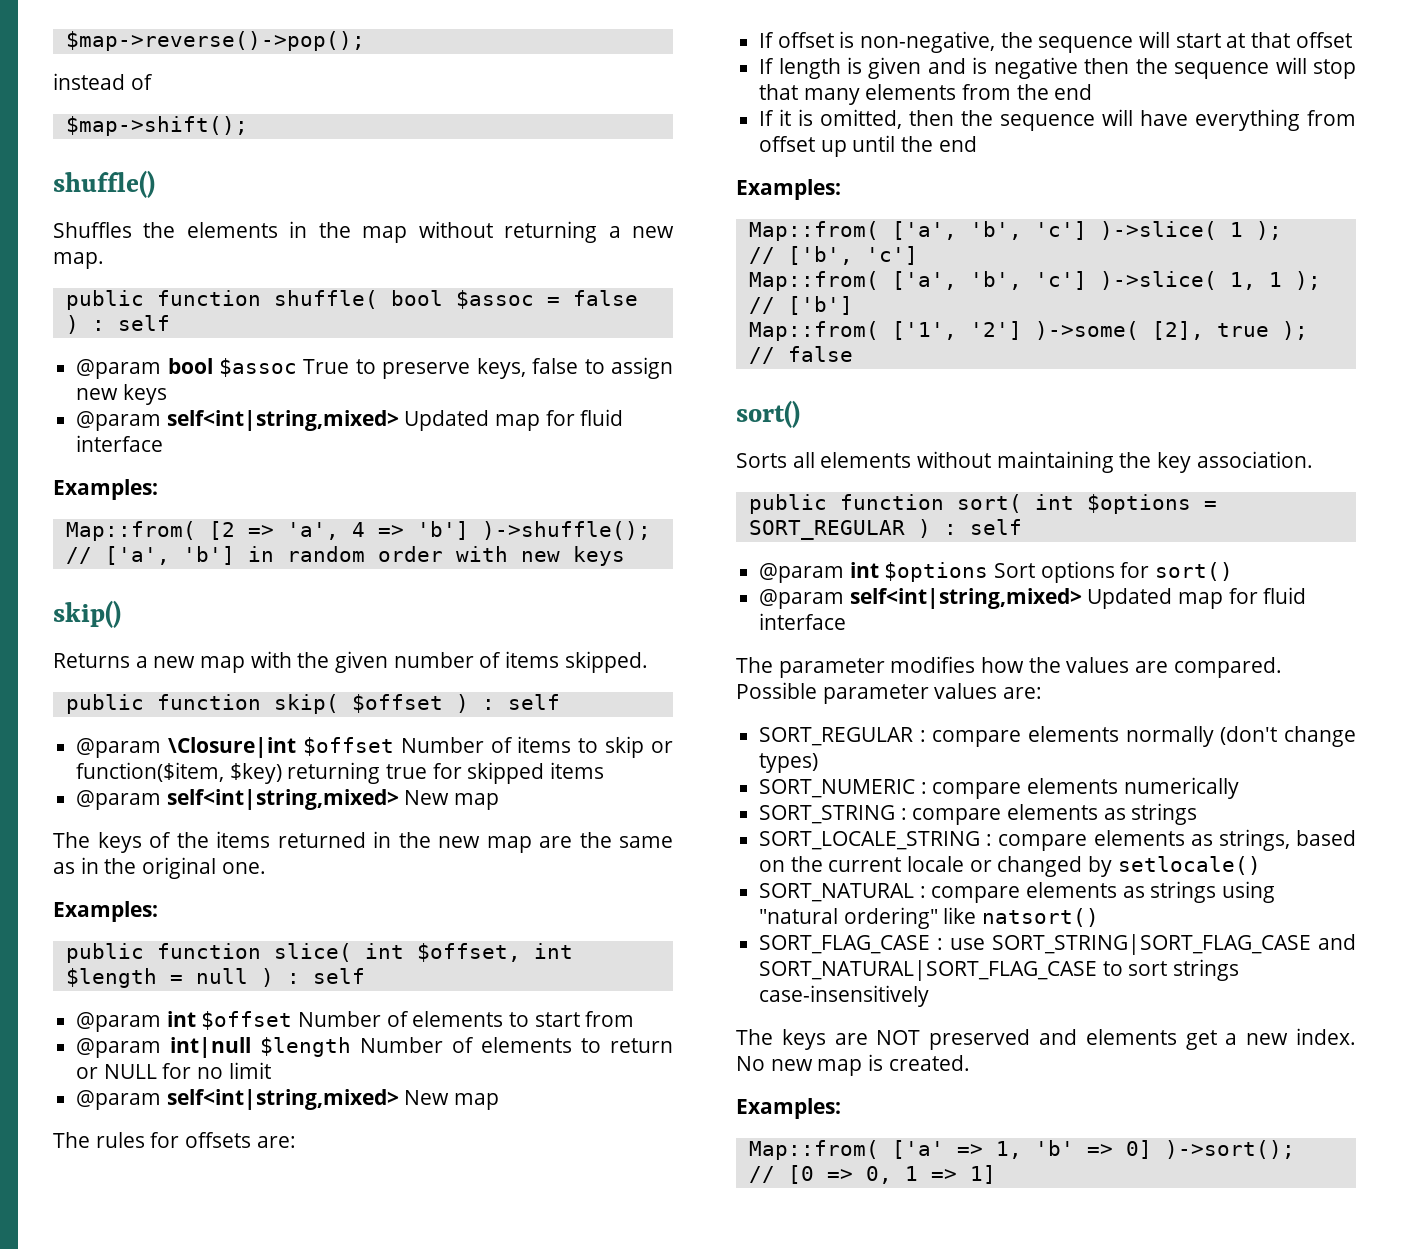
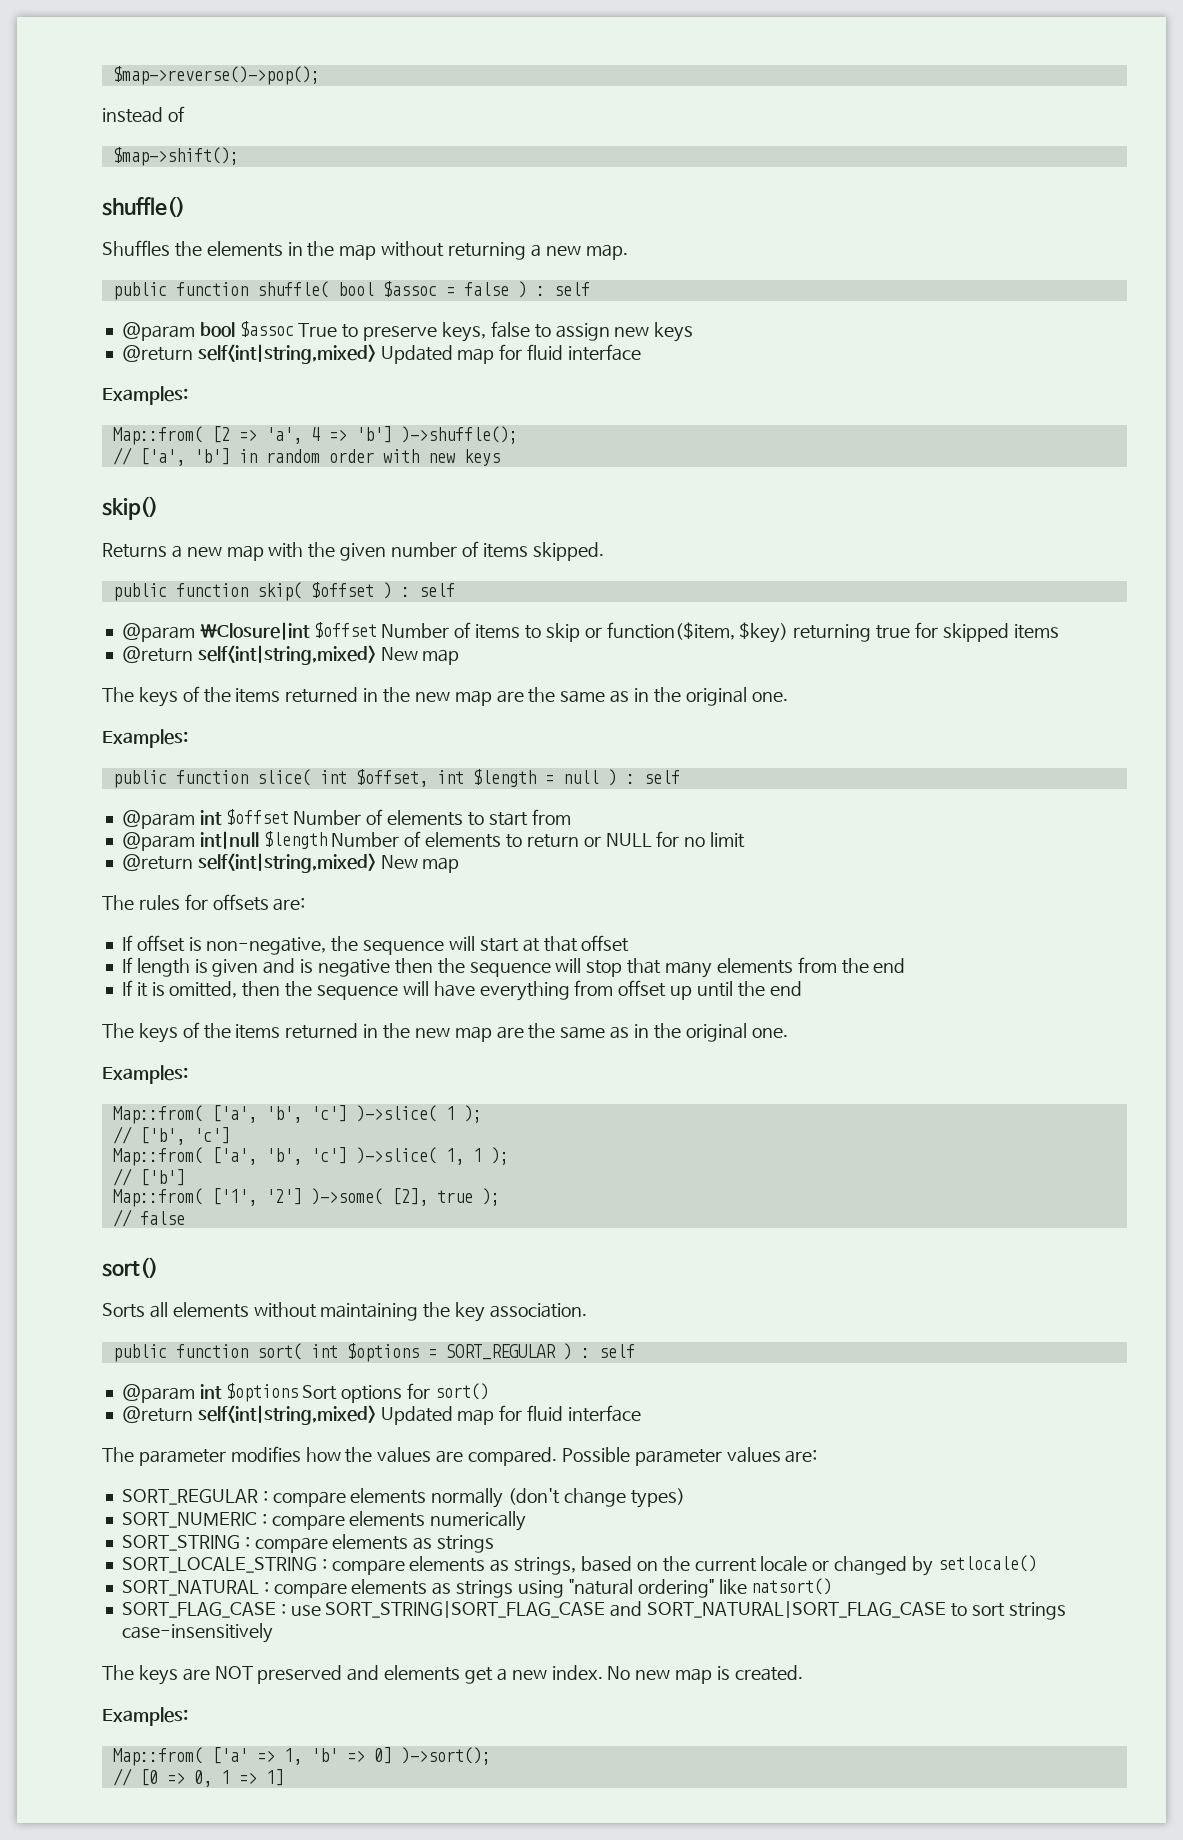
[76,411,162,431] @param -> [121,345,193,362] @return
[76,790,162,810] @param -> [121,646,193,663] @return
[76,1090,162,1110] @param -> [121,854,193,871] @return
(977, 144) none -> [102,1022,788,1043] // The keys of the items returned in the new map are the same as in the original one.
[759,589,845,609] @param -> [121,1406,193,1423] @return

